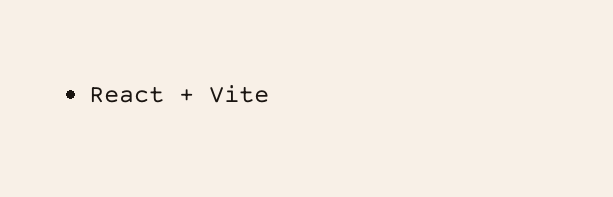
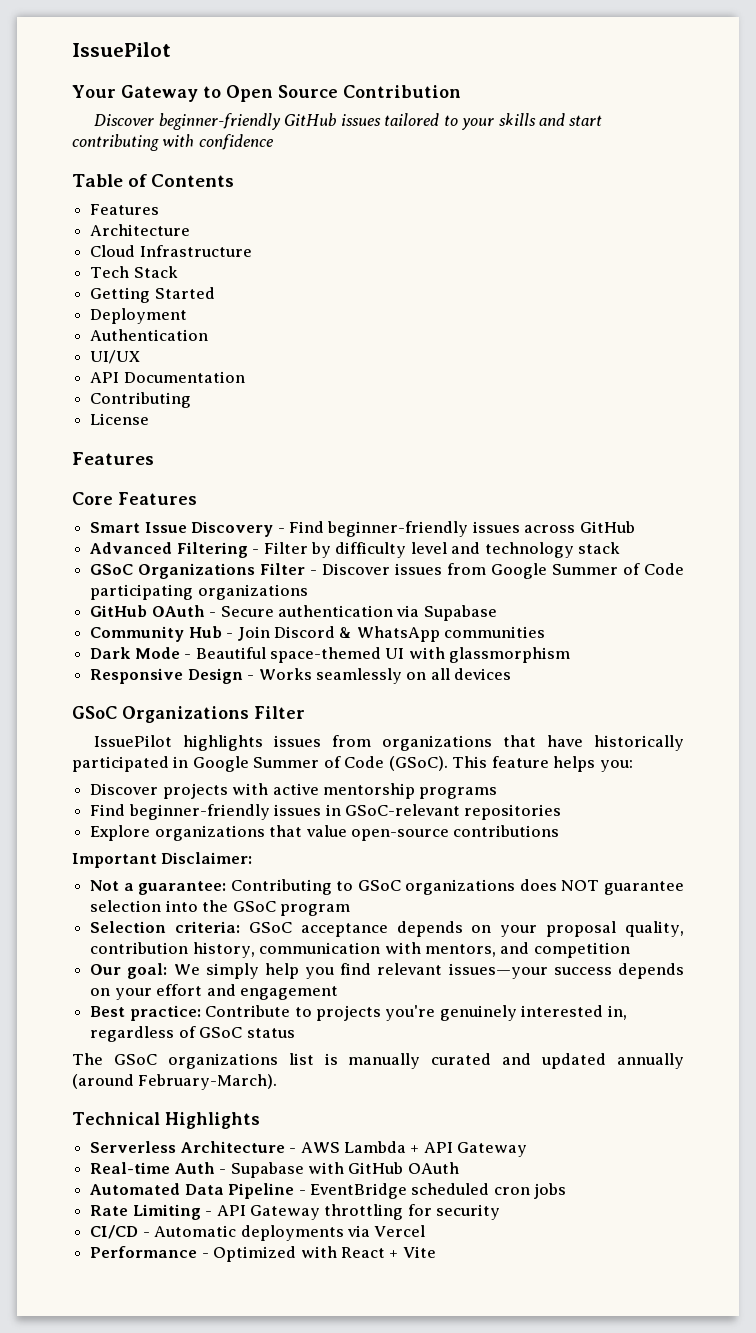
(89, 94) none -> [72,42,171,57] [72,85,461,102] [94,113,603,130] [72,134,274,151] [72,174,235,187] [90,204,160,215] [90,224,191,236] [90,245,252,257] [90,266,178,278] [90,287,215,303] [90,308,188,324] [90,329,209,341] [90,350,141,364] [90,371,245,383] [90,392,192,408] [90,413,150,425] [72,452,154,465] [72,492,197,505] [90,521,635,537] [90,542,621,558] [90,563,685,579] [90,584,308,600] [90,605,497,621] [90,626,546,642] [90,647,571,663] [90,668,512,684] [72,706,305,723] [94,735,684,751] [72,756,633,772] [90,783,498,799] [90,804,562,820] [90,825,560,841] [72,852,253,868] [90,879,684,895] [90,900,350,916] [90,921,684,937] [90,942,630,958] [90,963,685,979] [90,984,338,1000] [90,1005,627,1021] [90,1026,295,1042] [72,1053,685,1069] [72,1074,278,1090] [72,1112,260,1129] [90,1141,528,1157] [90,1162,459,1178] [90,1183,567,1199] [90,1204,501,1220] [90,1225,426,1241] [90,1246,337,1262] IssuePilot // Your Gateway to Open Source Contribution // Discover beginner-friendly GitHub issues tailored to your skills and start contributing with confidence // Table of Contents // Features // Architecture // Cloud Infrastructure // Tech Stack // Getting Started // Deployment // Authentication // UI/UX // API Documentation // Contributing // License // Features // Core Features // Smart Issue Discovery - Find beginner-friendly issues across GitHub // Advanced Filtering - Filter by difficulty level and technology stack // GSoC Organizations Filter - Discover issues from Google Summer of Code participating organizations // GitHub OAuth - Secure authentication via Supabase // Community Hub - Join Discord & WhatsApp communities // Dark Mode - Beautiful space-themed UI with glassmorphism // Responsive Design - Works seamlessly on all devices // GSoC Organizations Filter // IssuePilot highlights issues from organizations that have historically participated in Google Summer of Code (GSoC). This feature helps you: // Discover projects with active mentorship programs // Find beginner-friendly issues in GSoC-relevant repositories // Explore organizations that value open-source contributions // Important Disclaimer: // Not a guarantee: Contributing to GSoC organizations does NOT guarantee selection into the GSoC program // Selection criteria: GSoC acceptance depends on your proposal quality, contribution history, communication with mentors, and competition // Our goal: We simply help you find relevant issues—your success depends on your effort and engagement // Best practice: Contribute to projects you're genuinely interested in, regardless of GSoC status // The GSoC organizations list is manually curated and updated annually (around February-March). // Technical Highlights // Serverless Architecture - AWS Lambda + API Gateway // Real-time Auth - Supabase with GitHub OAuth // Automated Data Pipeline - EventBridge scheduled cron jobs // Rate Limiting - API Gateway throttling for security // CI/CD - Automatic deployments via Vercel // Performance - Optimized with

